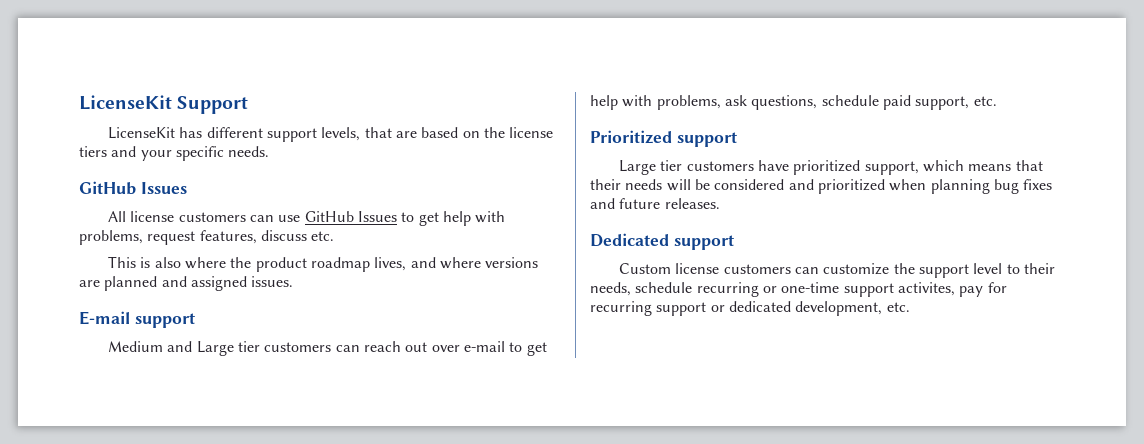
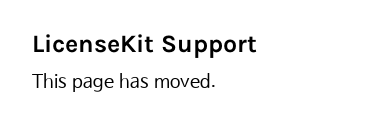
[108,127,554,142] [79,146,270,161] [79,181,187,195] [108,211,506,226] [79,230,335,245] [108,256,539,272] [79,276,294,291] [79,311,195,328] [108,341,547,356] [590,95,997,110] [590,130,737,147] [619,160,1043,175] [590,179,1053,194] [590,198,720,209] [590,233,734,250] [619,263,1055,278] [590,282,1007,297] [590,301,910,316] LicenseKit has different support levels, that are based on the license tiers and your specific needs. // GitHub Issues // All license customers can use GitHub Issues to get help with problems, request features, discuss etc. // This is also where the product roadmap lives, and where versions are planned and assigned issues. // E-mail support // Medium and Large tier customers can reach out over e-mail to get help with problems, ask questions, schedule paid support, etc. // Prioritized support // Large tier customers have prioritized support, which means that their needs will be considered and prioritized when planning bug fixes and future releases. // Dedicated support // Custom license customers can customize the support level to their needs, schedule recurring or one-time support activites, pay for recurring support or dedicated development, etc. -> [32,73,216,92] This page has moved.

